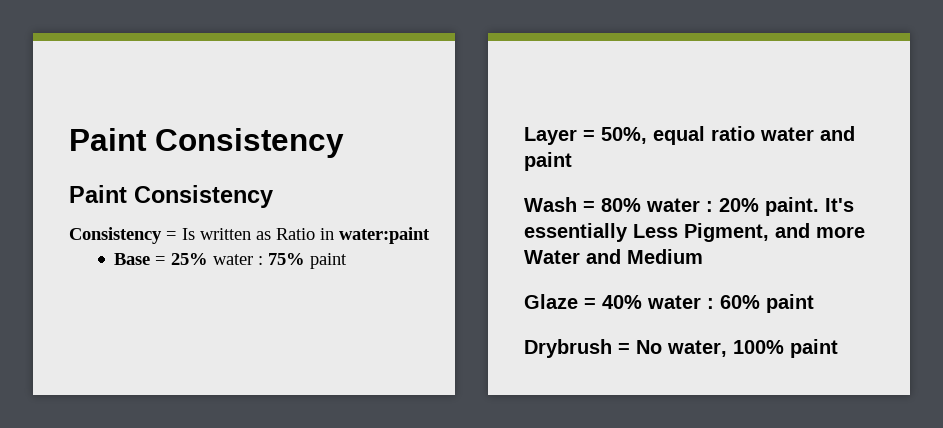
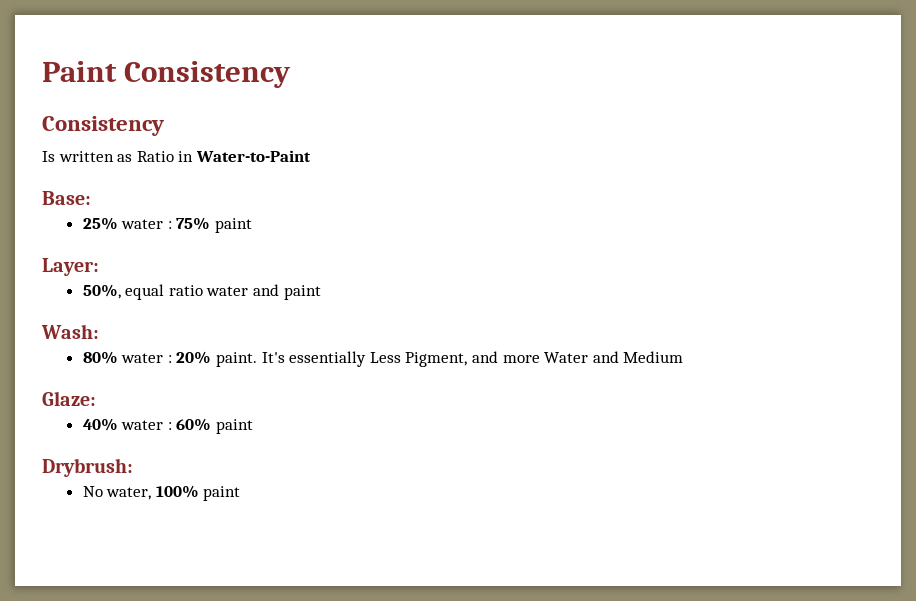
[69,128,344,158] [69,185,273,208] [69,227,177,244] Paint Consistency // Paint Consistency // Consistency = -> [42,61,292,88] [42,116,164,136] Paint Consistency // Consistency //
[339,227,430,244] [114,253,167,265] water:paint // Base = -> [195,150,311,162] [42,191,91,205] Water-to-Paint // Base: //
[524,127,595,145] Layer = -> [42,258,99,276] Layer: //
[524,197,595,212] Wash = -> [41,324,99,339] Wash: //
[524,294,596,309] Glaze = -> [42,391,96,406] Glaze: //
[524,339,630,358] Drybrush = -> [42,458,133,477] Drybrush: //

